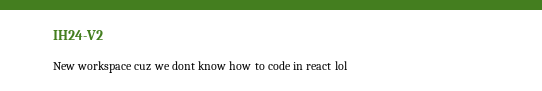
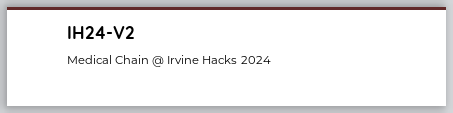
[53,61,348,73] New workspace cuz we dont know how to code in react lol -> [67,55,271,67] Medical Chain @ Irvine Hacks 2024

